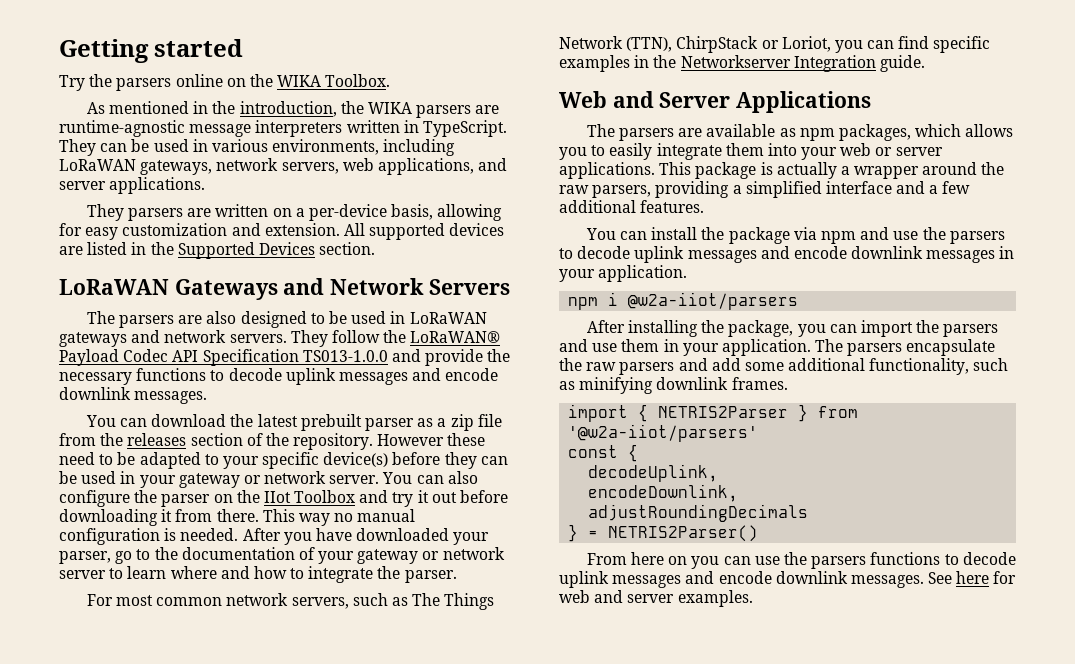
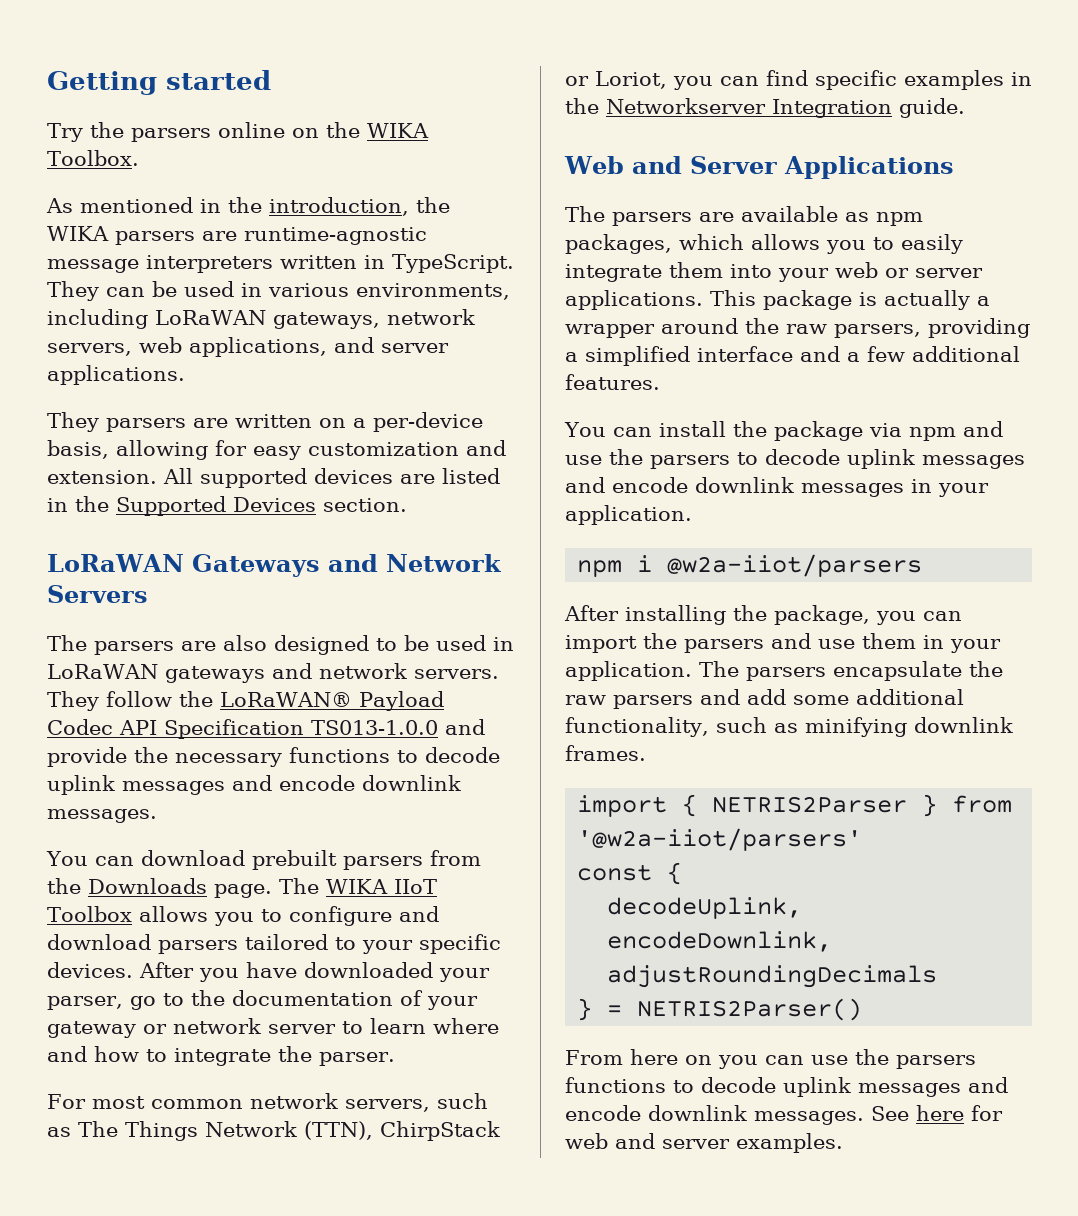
[230,414,502,431] [59,433,486,450] [59,452,508,469] [59,471,478,488] [59,490,509,507] [59,509,416,526] [59,528,239,545] the latest prebuilt parser as a zip file from the releases section of the repository. However these need to be adapted to your specific device(s) before they can be used in your gateway or network server. You can also configure the parser on the IIot Toolbox and try it out before downloading it from there. This way no manual configuration is needed. -> [251,850,481,870] [47,878,437,898] [47,906,439,926] [47,934,501,954] [47,962,133,978] prebuilt parsers from the Downloads page. The WIKA IIoT Toolbox allows you to configure and download parsers tailored to your specific devices.

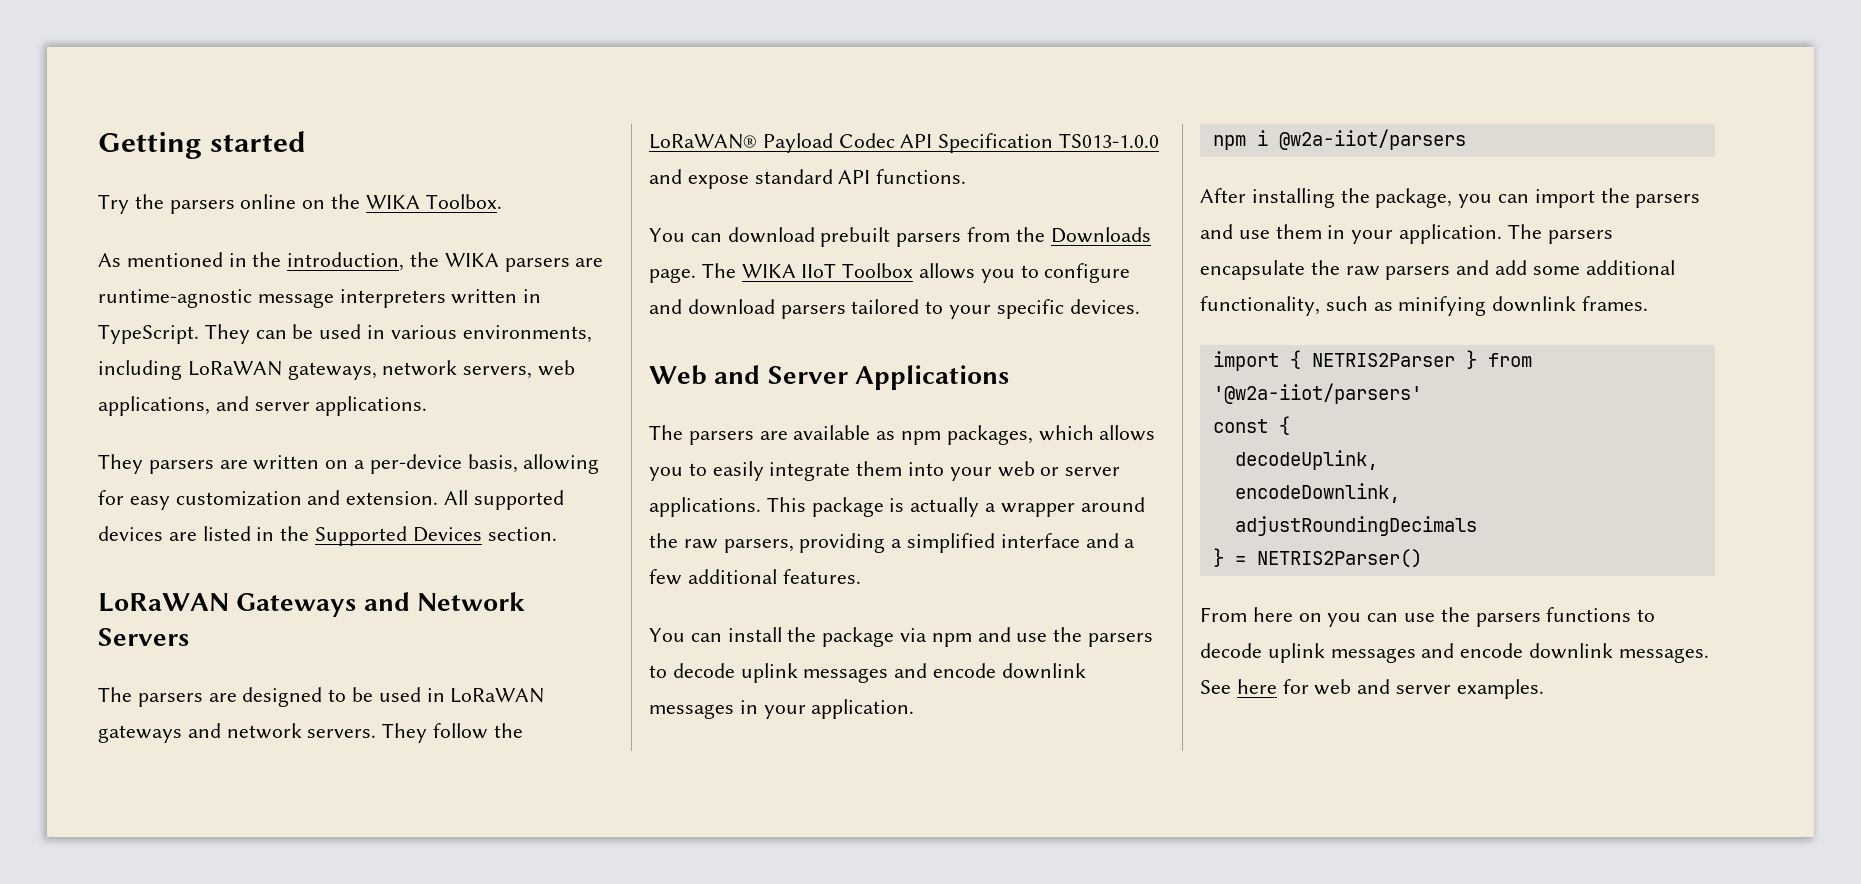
[223,635,267,651] also -> (237, 697) none
[47,747,500,767] [47,775,461,795] [47,809,157,823] provide the necessary functions to decode uplink messages and encode downlink messages. -> [687,169,967,189] expose standard API functions.
[139,962,490,982] [47,990,478,1010] [47,1018,499,1038] [47,1046,395,1066] [47,1093,488,1112] [47,1121,500,1141] [565,70,1032,90] [565,98,965,118] After you have downloaded your parser, go to the documentation of your gateway or network server to learn where and how to integrate the parser. // For most common network servers, such as The Things Network (TTN), ChirpStack or Loriot, you can find specific examples in the Networkserver Integration guide. -> (1140, 306) none

